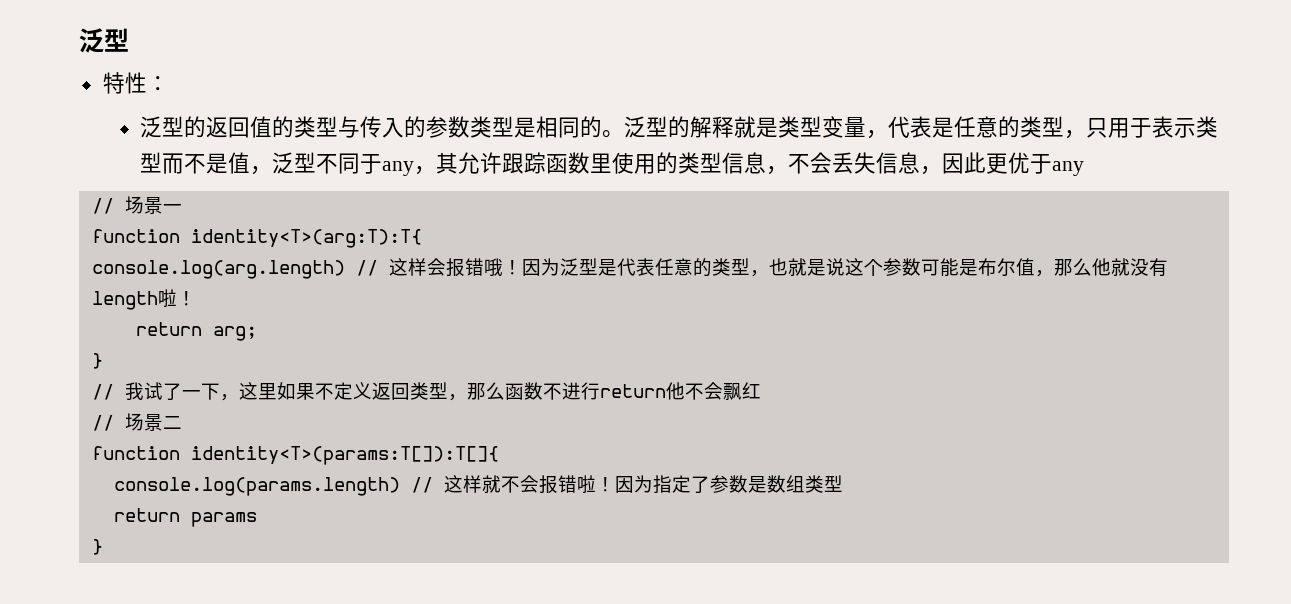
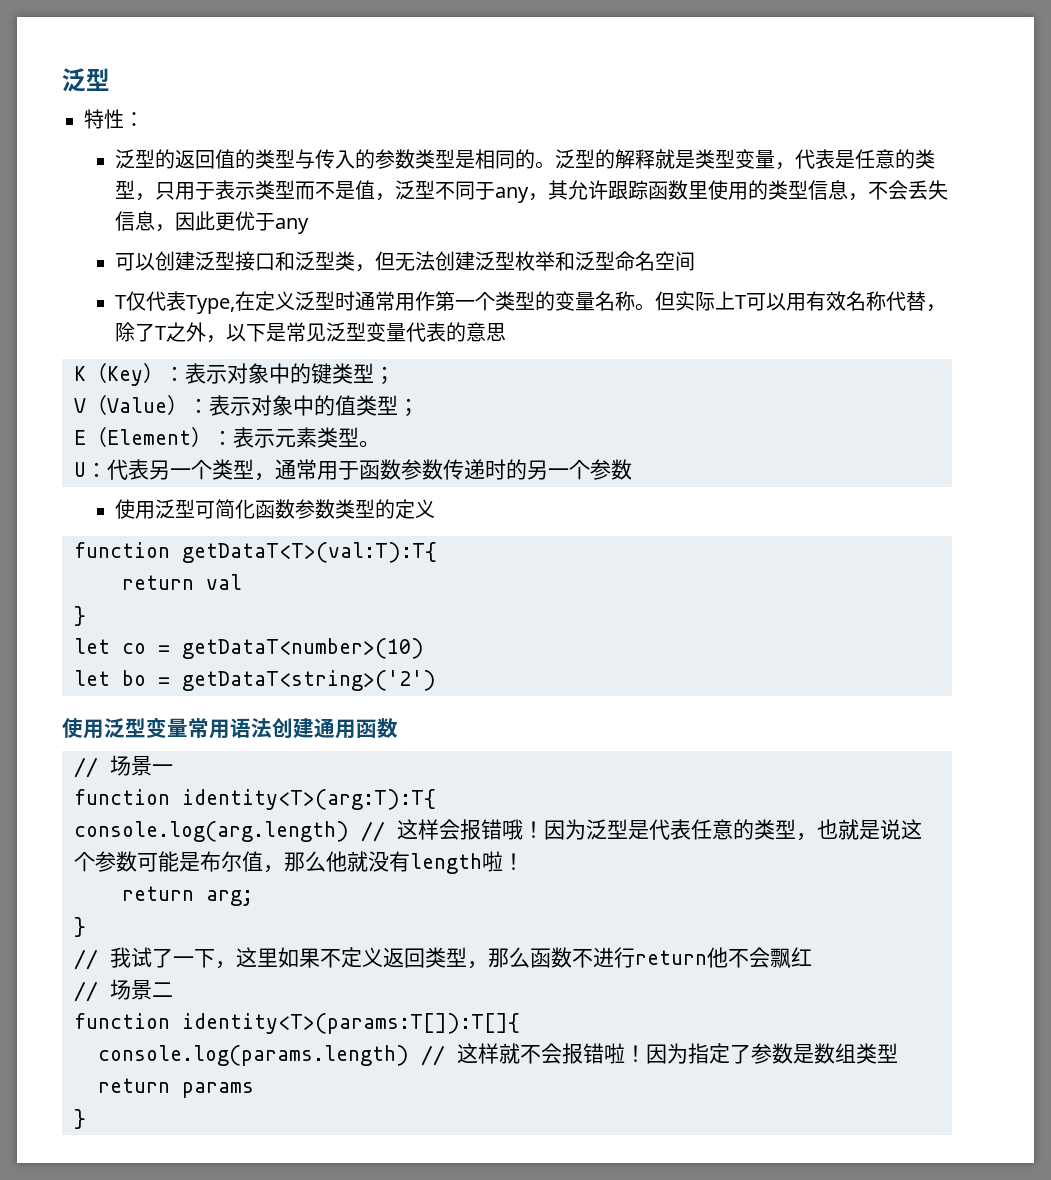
(1085, 168) none -> [115,251,696,272] [115,291,947,314] [115,322,507,343] [74,363,395,386] [74,395,419,417] [74,427,380,448] [74,459,632,481] [115,499,436,519] [74,542,437,563] [122,574,242,590] [74,606,86,626] [74,638,424,659] [74,670,436,691] [62,717,398,739] // 可以创建泛型接口和泛型类，但无法创建泛型枚举和泛型命名空间 // T仅代表Type,在定义泛型时通常用作第一个类型的变量名称。但实际上T可以用有效名称代替，除了T之外，以下是常见泛型变量代表的意思 // K（Key）：表示对象中的键类型； // V（Value）：表示对象中的值类型； // E（Element）：表示元素类型。 // U：代表另一个类型，通常用于函数参数传递时的另一个参数 // 使用泛型可简化函数参数类型的定义 // function getDataT<T>(val:T):T{ // return val // } // let co = getDataT<number>(10) // let bo = getDataT<string>('2') // 使用泛型变量常用语法创建通用函数

